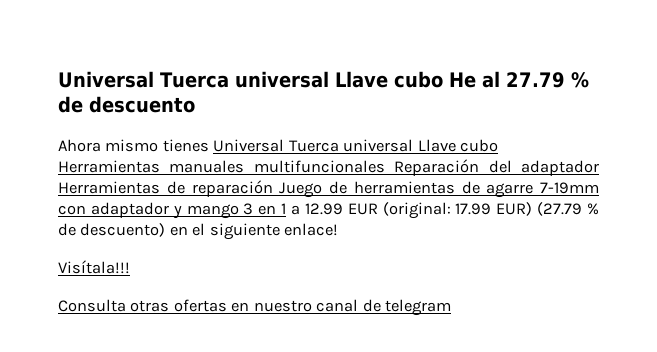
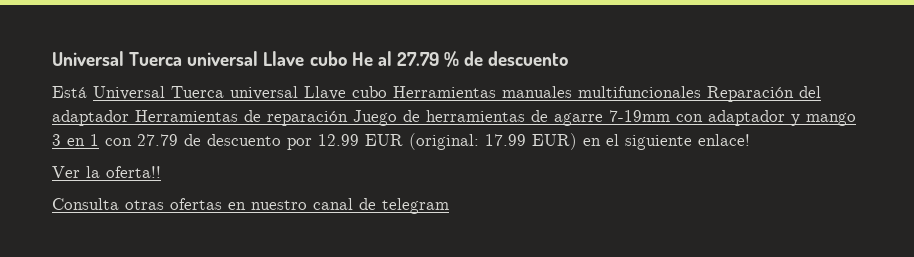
[58,139,209,152] Ahora mismo tienes -> [52,86,87,98] Está
[291,205,300,215] a -> [105,134,312,150] con 27.79 de descuento por
[537,202,599,216] [58,223,166,237] (27.79 % de descuento) -> (577, 141) none
[58,260,130,274] Visítala!!! -> [52,166,161,178] Ver la oferta!!

